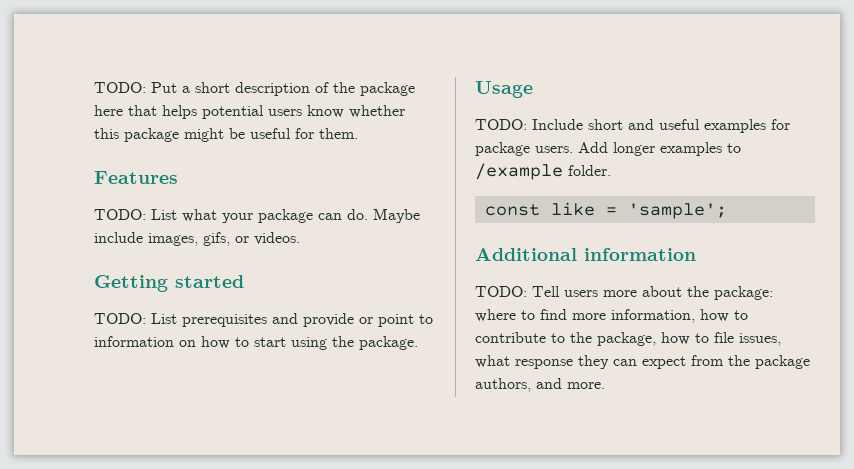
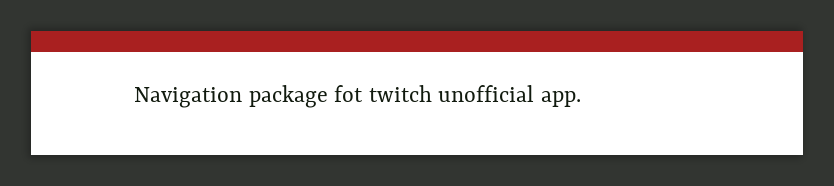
[94,82,415,96] [94,105,405,119] [94,128,358,142] [94,171,178,184] [94,208,420,223] [94,232,300,246] [94,275,244,292] [94,313,433,327] [94,336,418,350] [475,81,533,98] [475,119,790,133] [475,142,741,156] [475,163,611,180] [484,202,727,219] [475,248,696,261] [475,286,773,300] [475,309,748,323] [475,332,781,346] [475,355,810,369] [475,378,605,392] TODO: Put a short description of the package here that helps potential users know whether this package might be useful for them. // Features // TODO: List what your package can do. Maybe include images, gifs, or videos. // Getting started // TODO: List prerequisites and provide or point to information on how to start using the package. // Usage // TODO: Include short and useful examples for package users. Add longer examples to /example folder. // const like = 'sample'; // Additional information // TODO: Tell users more about the package: where to find more information, how to contribute to the package, how to file issues, what response they can expect from the package authors, and more. -> [134,85,582,108] Navigation package fot twitch unofficial app.

